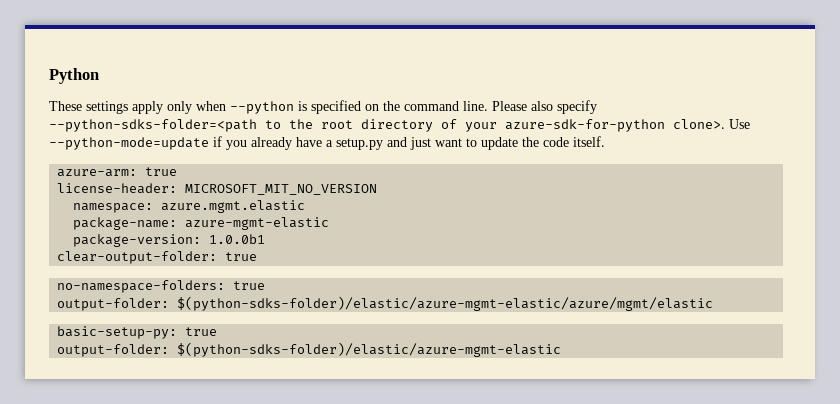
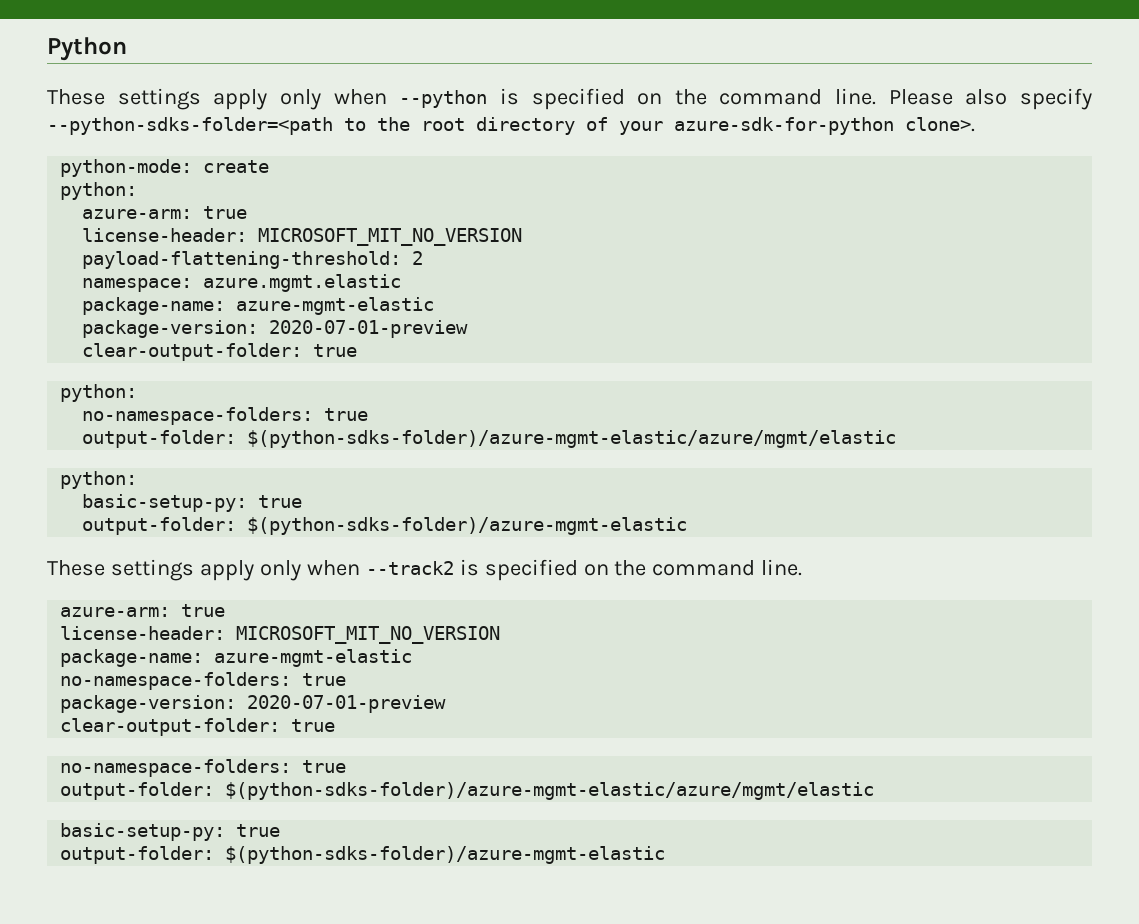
[729,119,750,129] [49,136,605,150] [57,167,178,177] [57,183,378,195] Use --python-mode=update if you already have a setup.py and just want to update the code itself. // azure-arm: true // license-header: MICROSOFT_MIT_NO_VERSION -> [60,159,270,177] [60,182,138,200] [82,206,248,219] [82,228,523,246] [82,251,424,269] // python-mode: create // python: // azure-arm: true // license-header: MICROSOFT_MIT_NO_VERSION // payload-flattening-threshold: 2
[209,234,266,244] 1.0.0b1 -> [269,320,469,338] [82,343,358,361] [60,384,138,402] [82,407,369,425] [82,430,897,448] [60,471,138,489] [82,494,303,512] [82,517,688,535] [47,559,803,581] [60,604,226,617] [60,626,501,644] [60,649,413,667] [60,672,347,690] [60,695,447,713] 2020-07-01-preview // clear-output-folder: true // python: // no-namespace-folders: true // output-folder: $(python-sdks-folder)/azure-mgmt-elastic/azure/mgmt/elastic // python: // basic-setup-py: true // output-folder: $(python-sdks-folder)/azure-mgmt-elastic // These settings apply only when --track2 is specified on the command line. // azure-arm: true // license-header: MICROSOFT_MIT_NO_VERSION // package-name: azure-mgmt-elastic // no-namespace-folders: true // package-version: 2020-07-01-preview
[177,296,714,311] [57,326,218,339] [57,342,562,357] $(python-sdks-folder)/elastic/azure-mgmt-elastic/azure/mgmt/elastic // basic-setup-py: true // output-folder: $(python-sdks-folder)/elastic/azure-mgmt-elastic -> [225,782,875,800] [60,823,281,841] [60,846,666,864] $(python-sdks-folder)/azure-mgmt-elastic/azure/mgmt/elastic // basic-setup-py: true // output-folder: $(python-sdks-folder)/azure-mgmt-elastic

